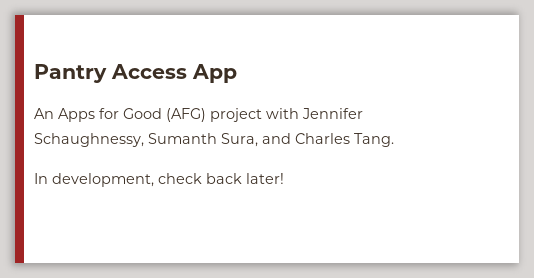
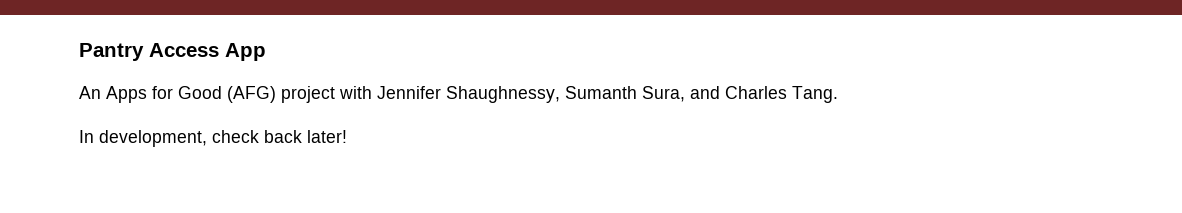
[34,133,144,147] Schaughnessy, -> [446,86,560,103] Shaughnessy,

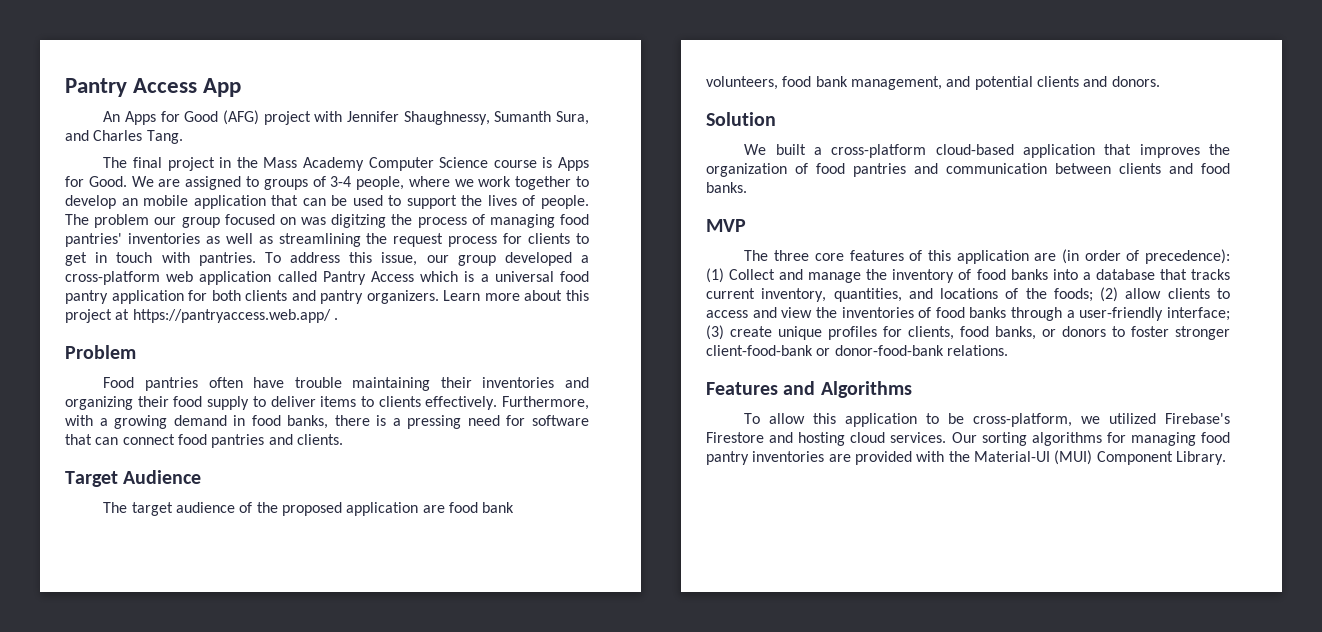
[79,130,347,147] In development, check back later! -> [103,157,590,171] [65,176,589,190] [65,195,590,209] [65,214,589,228] [65,233,590,247] [65,252,590,266] [65,271,589,285] [65,290,590,304] [65,309,338,323] [65,345,136,359] [103,377,589,391] [65,396,589,410] [65,415,589,429] [65,434,343,448] [65,470,202,487] [103,502,515,516] [706,76,1160,90] [706,112,776,126] [744,144,1230,158] [706,163,1230,177] [706,182,747,193] [706,219,746,232] [744,249,1230,264] [706,268,1230,283] [706,287,1230,302] [706,307,1230,321] [706,325,1230,340] [706,345,1008,356] [706,381,912,398] [744,413,1230,427] [706,432,1230,446] [706,450,1226,465] The final project in the Mass Academy Computer Science course is Apps for Good. We are assigned to groups of 3-4 people, where we work together to develop an mobile application that can be used to support the lives of people. The problem our group focused on was digitzing the process of managing food pantries' inventories as well as streamlining the request process for clients to get in touch with pantries. To address this issue, our group developed a cross-platform web application called Pantry Access which is a universal food pantry application for both clients and pantry organizers. Learn more about this project at https://pantryaccess.web.app/ . // Problem // Food pantries often have trouble maintaining their inventories and organizing their food supply to deliver items to clients effectively. Furthermore, with a growing demand in food banks, there is a pressing need for software that can connect food pantries and clients. // Target Audience // The target audience of the proposed application are food bank volunteers, food bank management, and potential clients and donors. // Solution // We built a cross-platform cloud-based application that improves the organization of food pantries and communication between clients and food banks. // MVP // The three core features of this application are (in order of precedence): (1) Collect and manage the inventory of food banks into a database that tracks current inventory, quantities, and locations of the foods; (2) allow clients to access and view the inventories of food banks through a user-friendly interface; (3) create unique profiles for clients, food banks, or donors to foster stronger client-food-bank or donor-food-bank relations. // Features and Algorithms // To allow this application to be cross-platform, we utilized Firebase's Firestore and hosting cloud services. Our sorting algorithms for managing food pantry inventories are provided with the Material-UI (MUI) Component Library.

